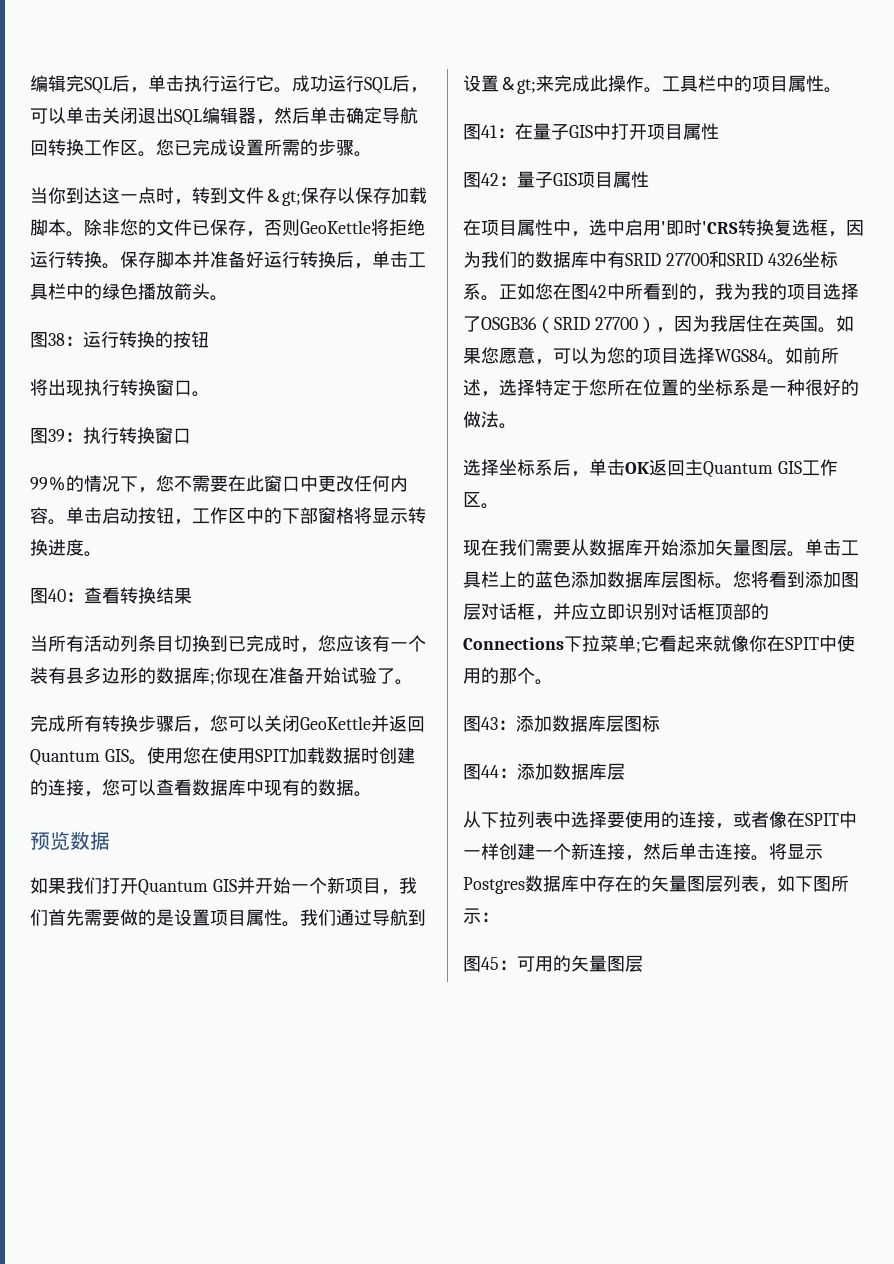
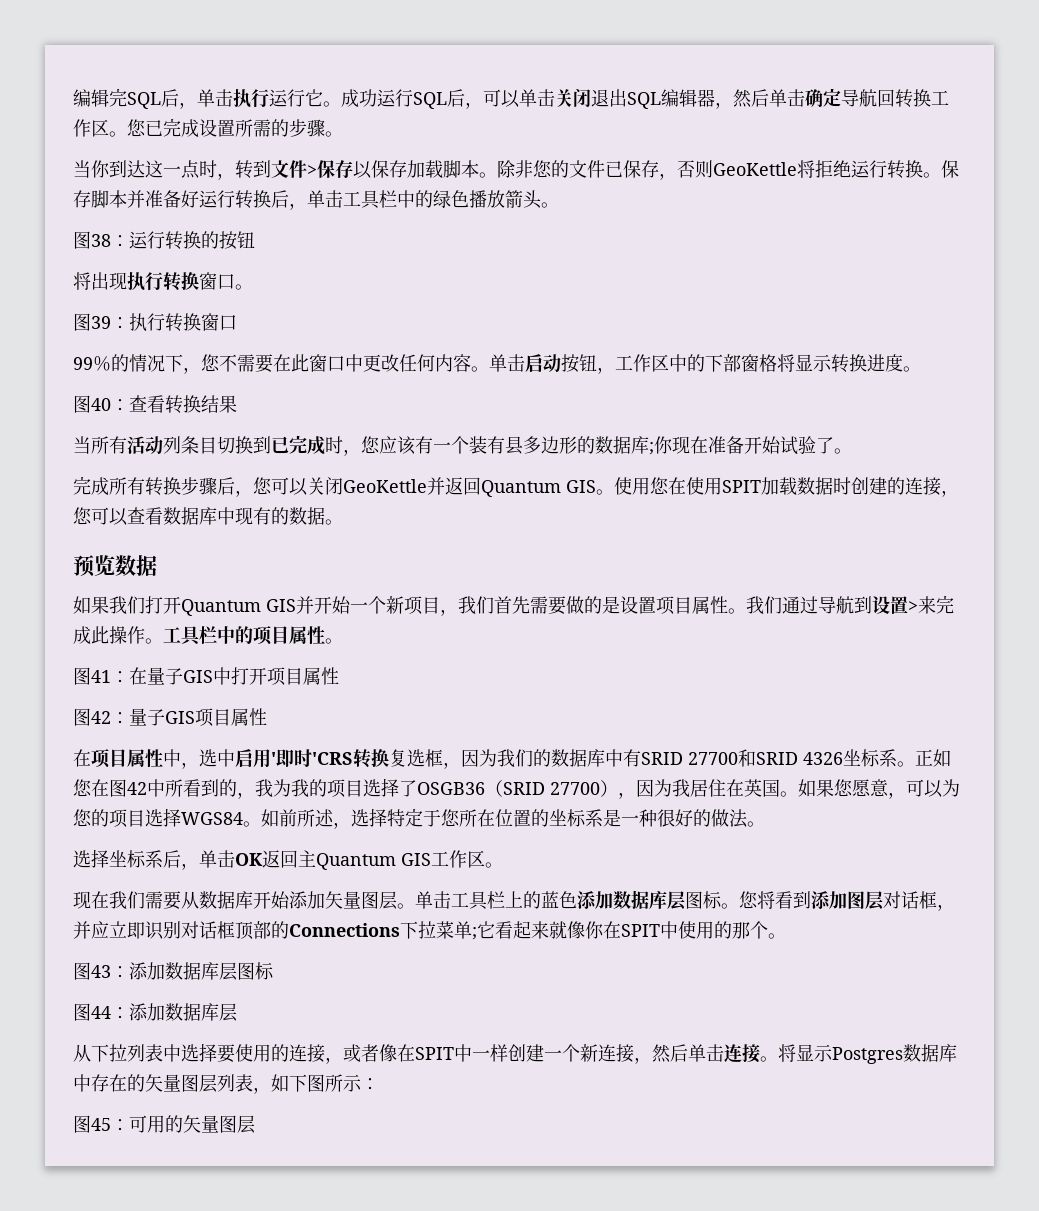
[264,188,301,206] ＆gt; -> [307,165,317,176] >
[499,76,536,94] ＆gt; -> [908,601,918,612] >

